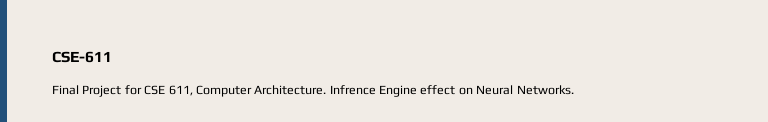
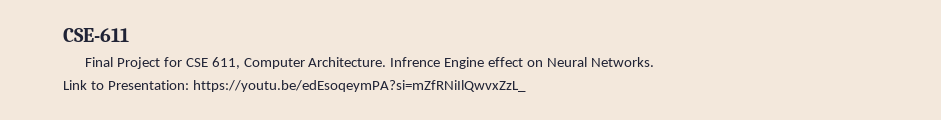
(574, 90) none -> [63,80,526,92] // Link to Presentation: https://youtu.be/edEsoqeymPA?si=mZfRNiIlQwvxZzL_

